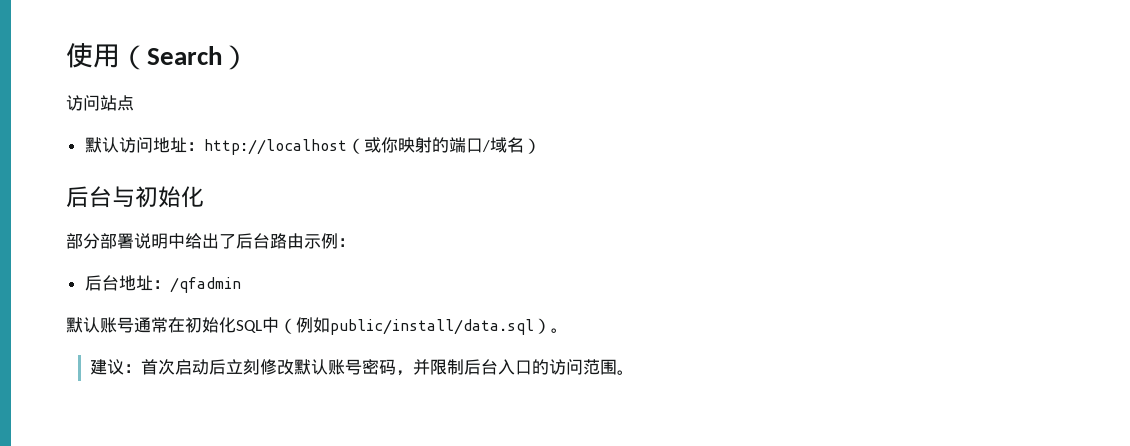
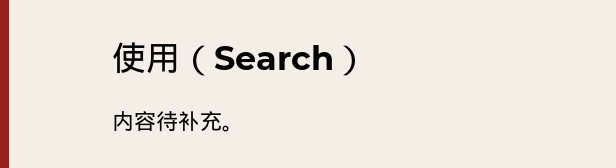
[66,95,134,111] [84,137,541,155] [66,186,204,208] [66,233,355,249] [84,275,241,293] [66,317,568,335] [89,359,617,376] 访问站点 // 默认访问地址：http://localhost（或你映射的端口/域名） // 后台与初始化 // 部分部署说明中给出了后台路由示例： // 后台地址：/qfadmin // 默认账号通常在初始化SQL中（例如public/install/data.sql）。 // 建议：首次启动后立刻修改默认账号密码，并限制后台入口的访问范围 -> [112,111,222,132] 内容待补充

